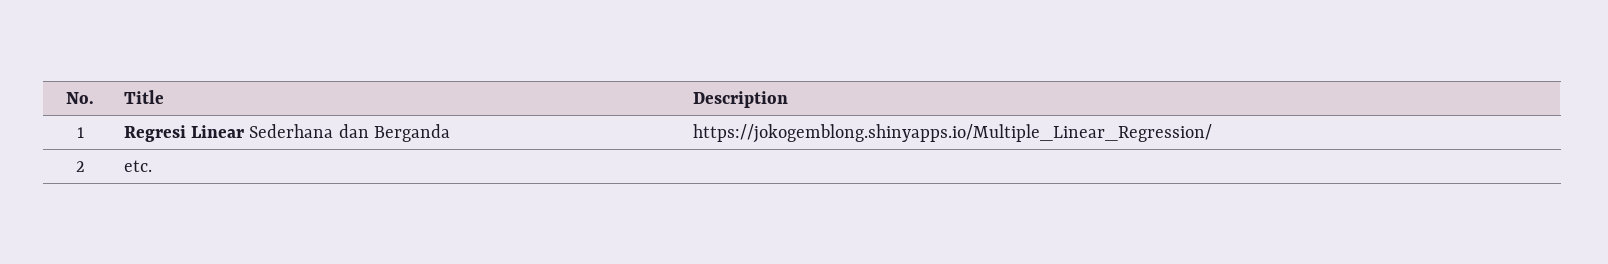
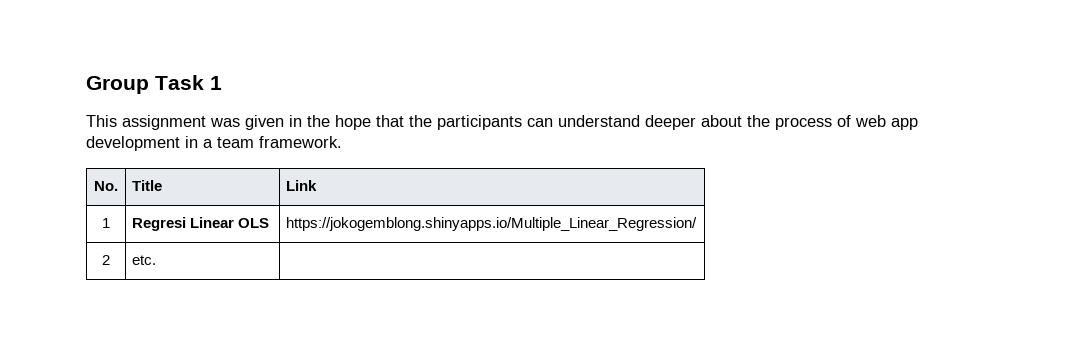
(66, 98) none -> [86,75,222,94] [86,115,918,130] [86,136,342,151] Group Task 1 // This assignment was given in the hope that the participants can understand deeper about the process of web app development in a team framework. //
[692,91,788,108] Description -> [286,180,318,191] Link
[249,124,450,142] Sederhana dan Berganda -> [238,218,270,228] OLS

